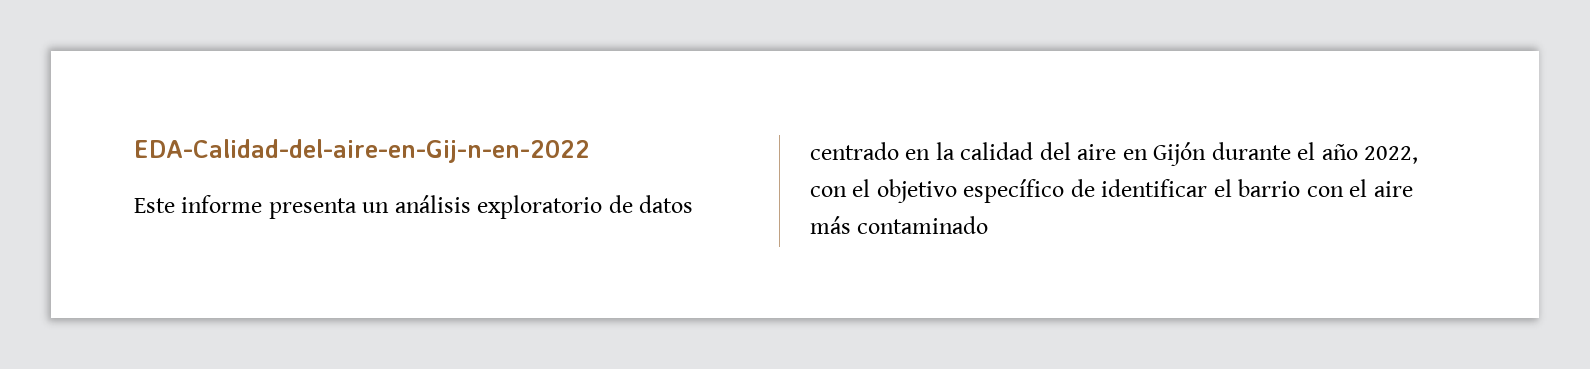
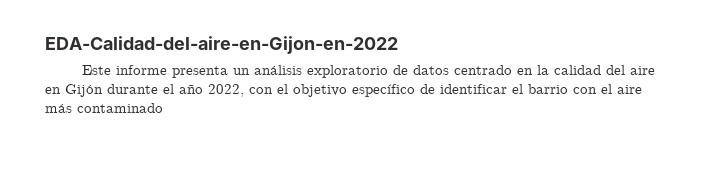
[134,139,590,163] EDA-Calidad-del-aire-en-Gij-n-en-2022 -> [45,36,398,54] EDA-Calidad-del-aire-en-Gijon-en-2022

